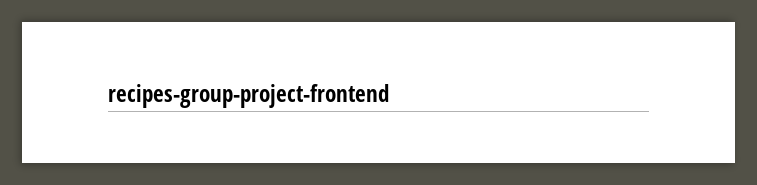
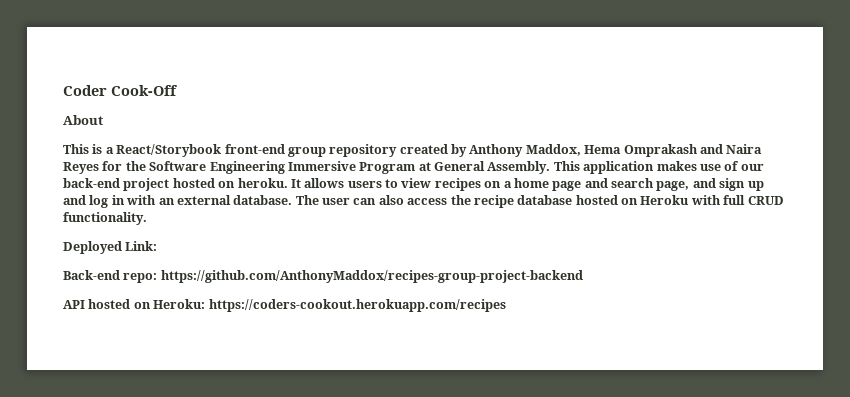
[108,84,389,108] recipes-group-project-frontend -> [63,85,177,96] [63,115,103,125] [63,144,763,157] [63,161,764,174] [63,178,764,191] [63,195,784,208] [63,212,147,225] [63,241,158,254] [63,270,583,283] [63,299,506,312] Coder Cook-Off // About // This is a React/Storybook front-end group repository created by Anthony Maddox, Hema Omprakash and Naira Reyes for the Software Engineering Immersive Program at General Assembly. This application makes use of our back-end project hosted on heroku. It allows users to view recipes on a home page and search page, and sign up and log in with an external database. The user can also access the recipe database hosted on Heroku with full CRUD functionality. // Deployed Link: // Back-end repo: https://github.com/AnthonyMaddox/recipes-group-project-backend // API hosted on Heroku: https://coders-cookout.herokuapp.com/recipes

